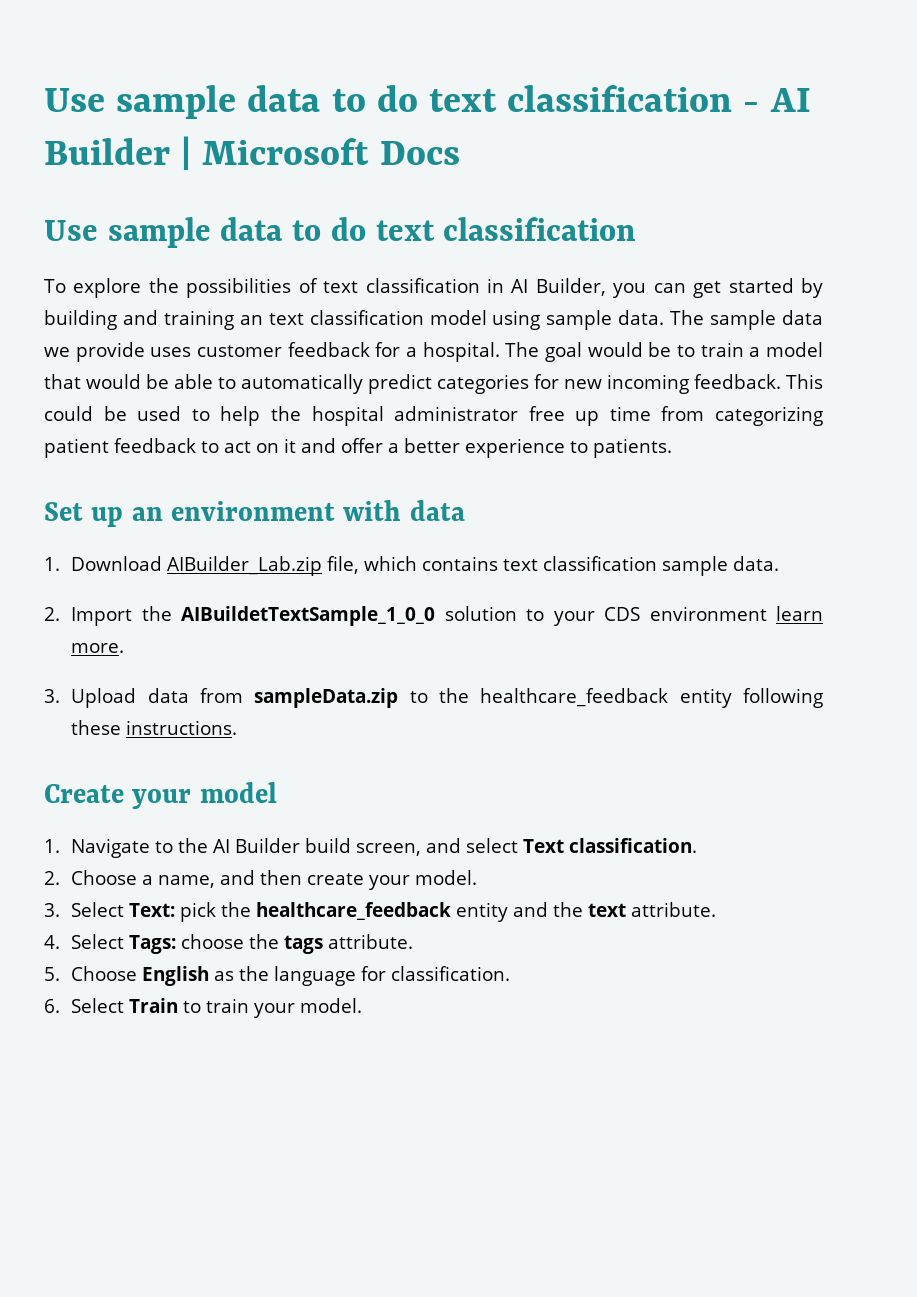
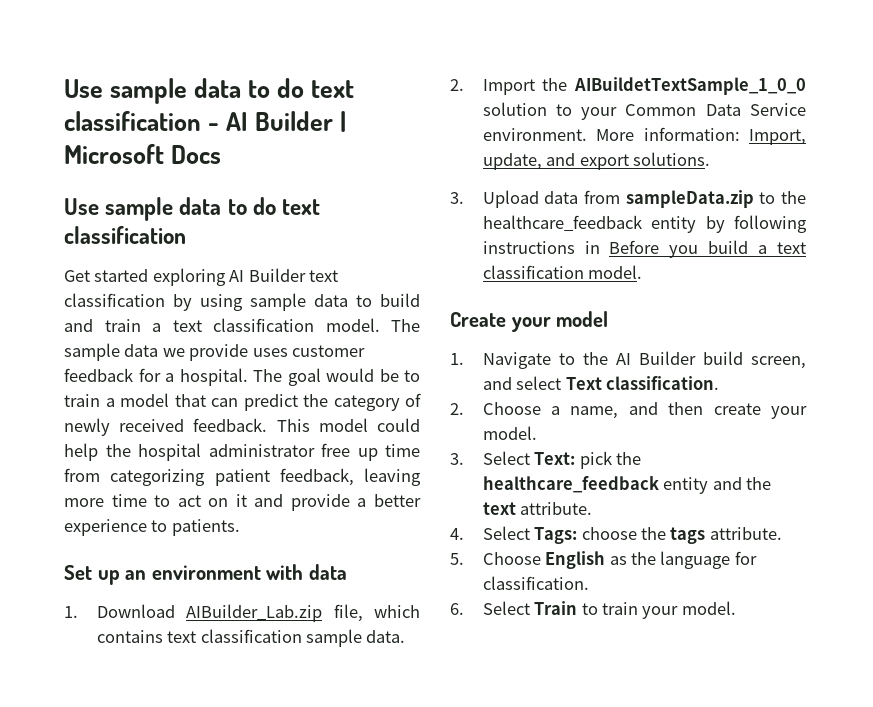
[44,278,823,298] [44,310,665,330] To explore the possibilities of text classification in AI Builder, you can get started by building and training an text classification model using sample data. -> [64,268,339,286] [64,293,420,311] [64,318,380,332] Get started exploring AI Builder text classification by using sample data to build and train a text classification model.
[86,374,823,394] [44,406,210,421] would be able to automatically predict categories for new incoming feedback. This could be used to -> [211,393,421,411] [64,418,421,436] can predict the category of newly received feedback. This model could
[114,438,196,453] feedback -> [279,468,421,486] [64,494,147,507] feedback, leaving more time
[341,438,383,453] offer -> [290,494,350,511] provide
[604,606,824,621] [71,643,125,653] CDS environment learn more. -> [625,103,806,116] [482,127,806,145] [482,152,711,170] Common Data Service environment. More information: Import, update, and export solutions.
[743,688,823,708] [71,720,238,735] following these instructions. -> [705,215,807,233] [482,240,806,258] [482,265,643,279] by following instructions in Before you build a text classification model.

